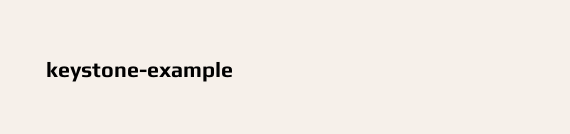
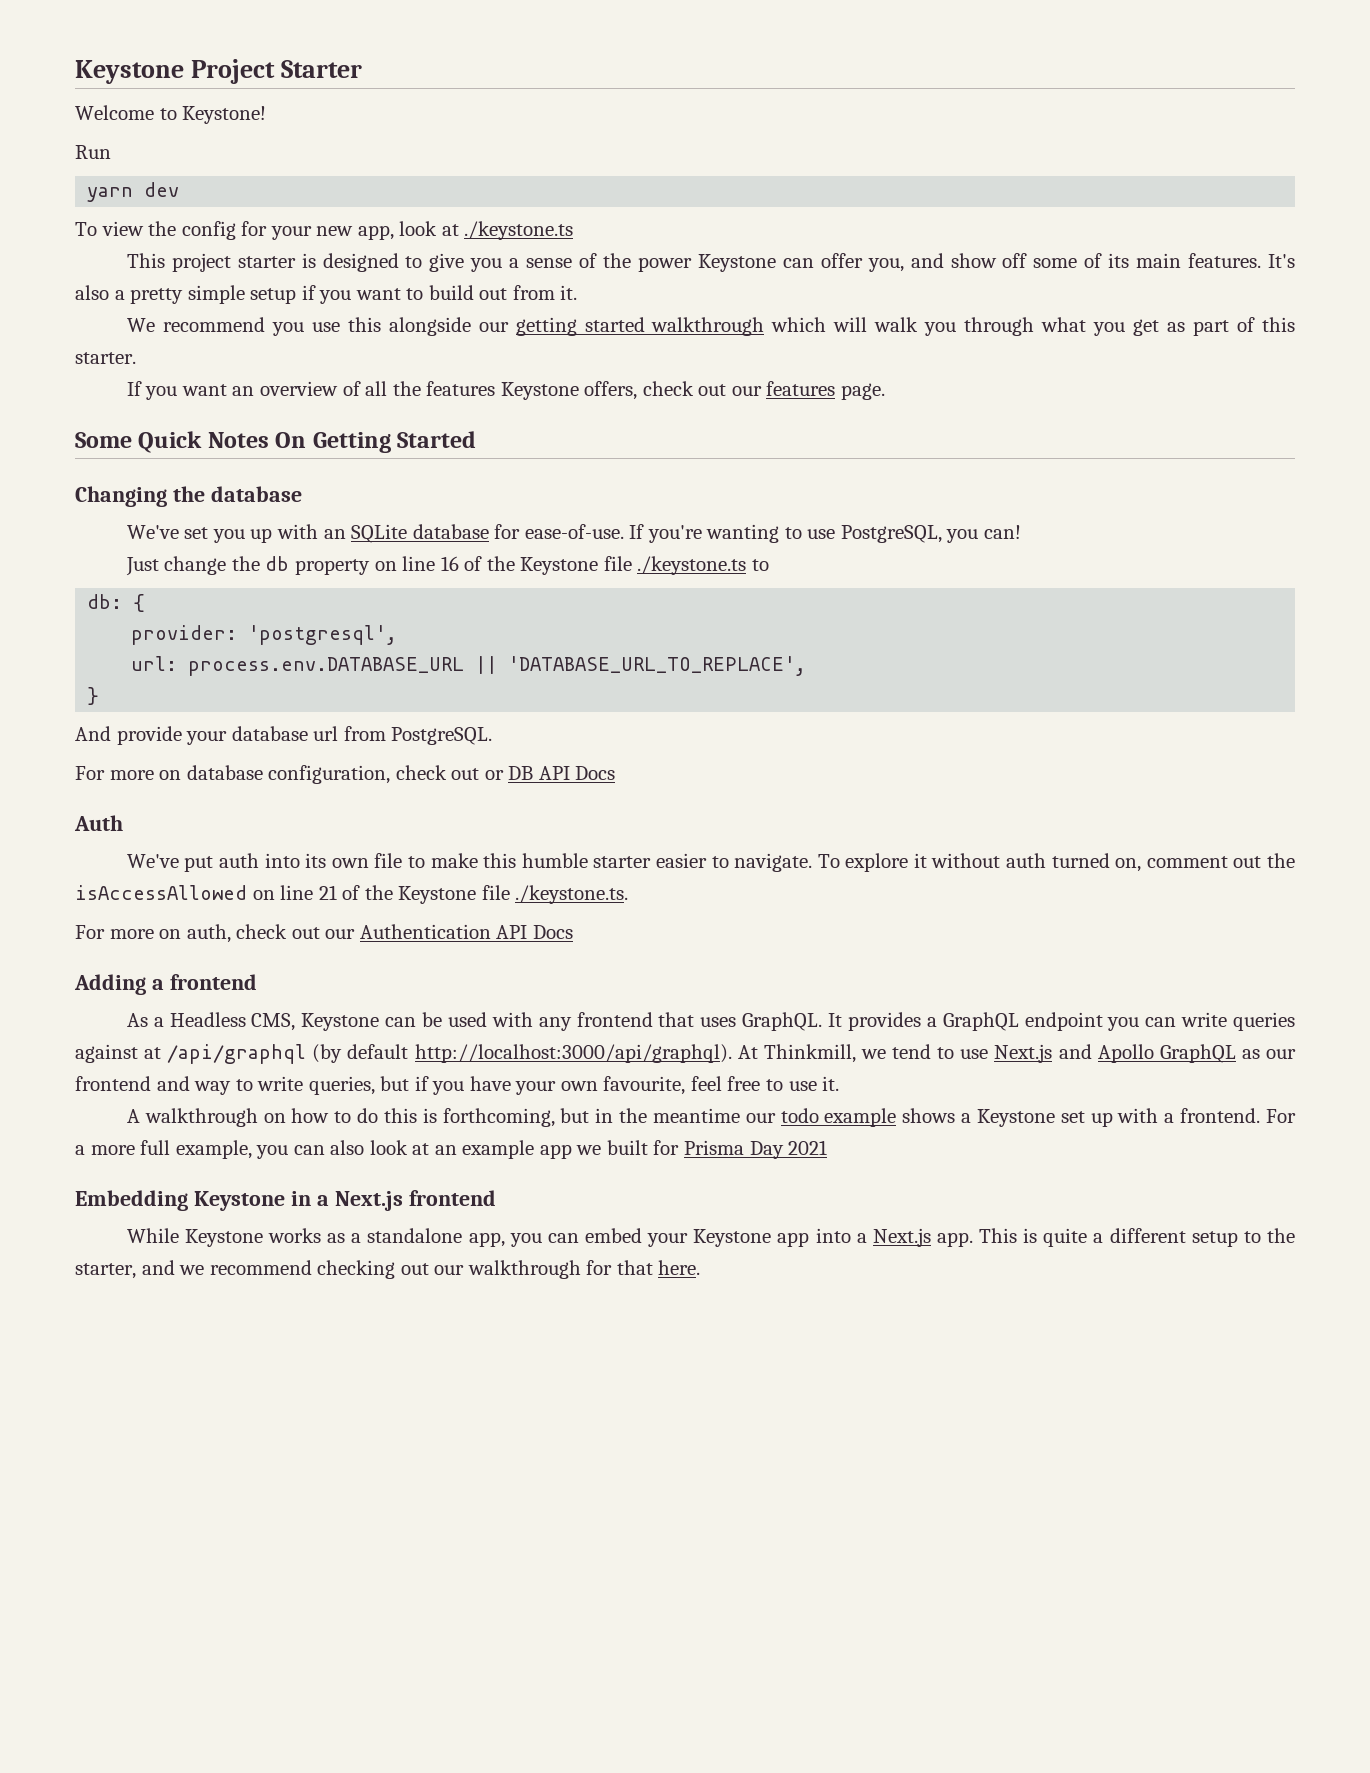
[46,61,233,82] keystone-example -> [75,59,363,84] [75,105,267,124] [75,145,111,159] [87,182,180,202] [75,221,574,240] [126,253,1295,272] [75,285,578,304] [126,317,1296,336] [75,352,136,364] [126,381,885,400] [75,431,477,453] [75,486,302,507] [126,524,1021,543] [125,556,769,576] [87,594,146,612] [131,625,398,645] [131,656,807,676] [87,687,100,705] [75,726,493,745] [75,765,616,784] [74,815,123,831] [126,853,1296,872] [75,885,629,904] [75,924,573,943] [74,974,257,995] [126,1012,1296,1031] [75,1044,1296,1064] [75,1076,840,1095] [126,1108,1297,1127] [75,1140,828,1159] [75,1190,496,1211] [126,1228,1296,1247] [75,1260,701,1279] Keystone Project Starter // Welcome to Keystone! // Run // yarn dev // To view the config for your new app, look at ./keystone.ts // This project starter is designed to give you a sense of the power Keystone can offer you, and show off some of its main features. It's also a pretty simple setup if you want to build out from it. // We recommend you use this alongside our getting started walkthrough which will walk you through what you get as part of this starter. // If you want an overview of all the features Keystone offers, check out our features page. // Some Quick Notes On Getting Started // Changing the database // We've set you up with an SQLite database for ease-of-use. If you're wanting to use PostgreSQL, you can! // Just change the db property on line 16 of the Keystone file ./keystone.ts to // db: { // provider: 'postgresql', // url: process.env.DATABASE_URL || 'DATABASE_URL_TO_REPLACE', // } // And provide your database url from PostgreSQL. // For more on database configuration, check out or DB API Docs // Auth // We've put auth into its own file to make this humble starter easier to navigate. To explore it without auth turned on, comment out the isAccessAllowed on line 21 of the Keystone file ./keystone.ts. // For more on auth, check out our Authentication API Docs // Adding a frontend // As a Headless CMS, Keystone can be used with any frontend that uses GraphQL. It provides a GraphQL endpoint you can write queries against at /api/graphql (by default http://localhost:3000/api/graphql). At Thinkmill, we tend to use Next.js and Apollo GraphQL as our frontend and way to write queries, but if you have your own favourite, feel free to use it. // A walkthrough on how to do this is forthcoming, but in the meantime our todo example shows a Keystone set up with a frontend. For a more full example, you can also look at an example app we built for Prisma Day 2021 // Embedding Keystone in a Next.js frontend // While Keystone works as a standalone app, you can embed your Keystone app into a Next.js app. This is quite a different setup to the starter, and we recommend checking out our walkthrough for that here.

